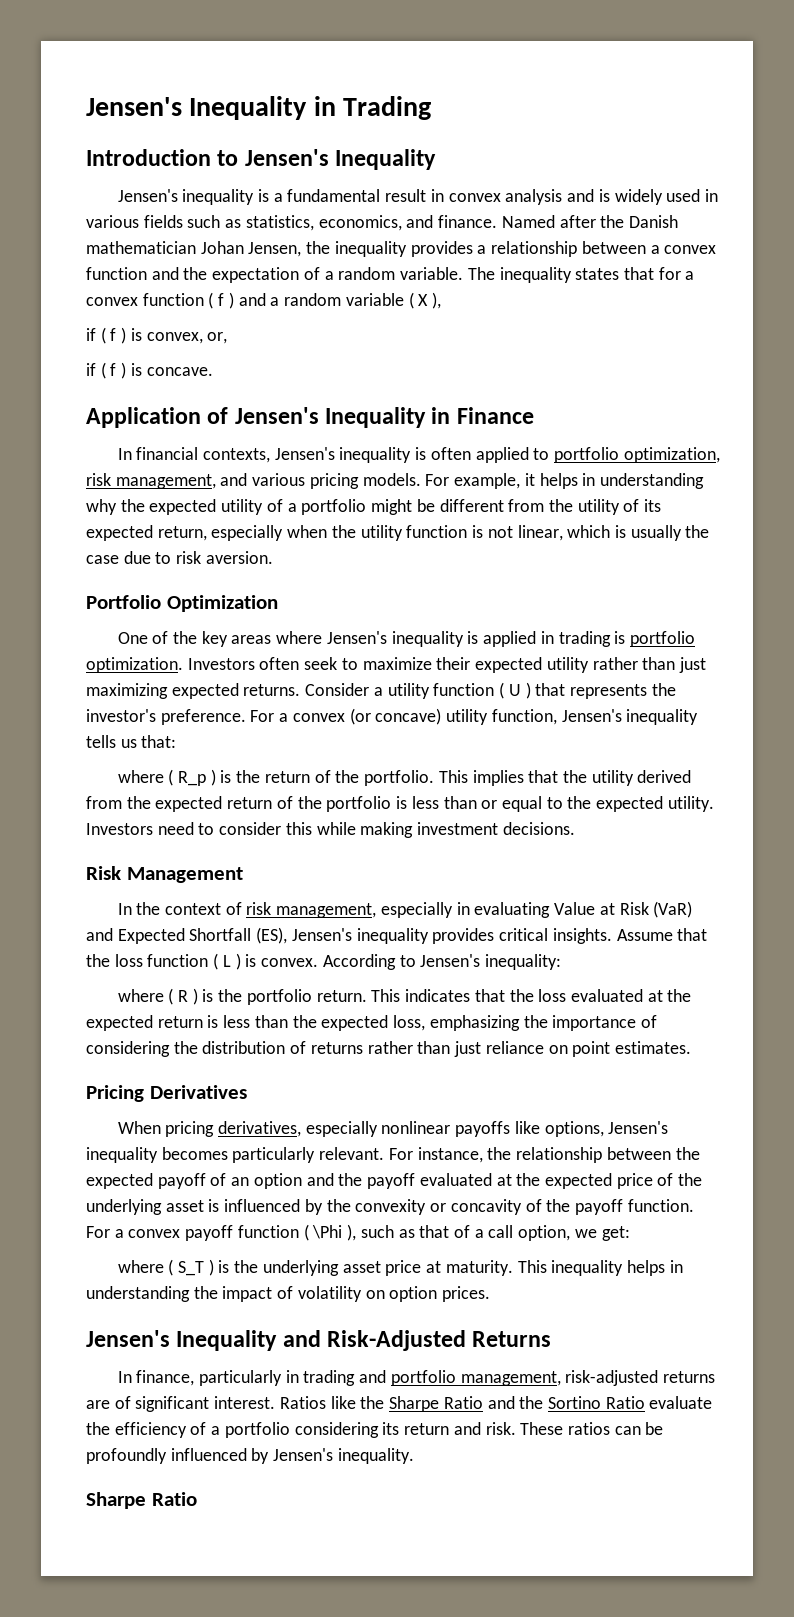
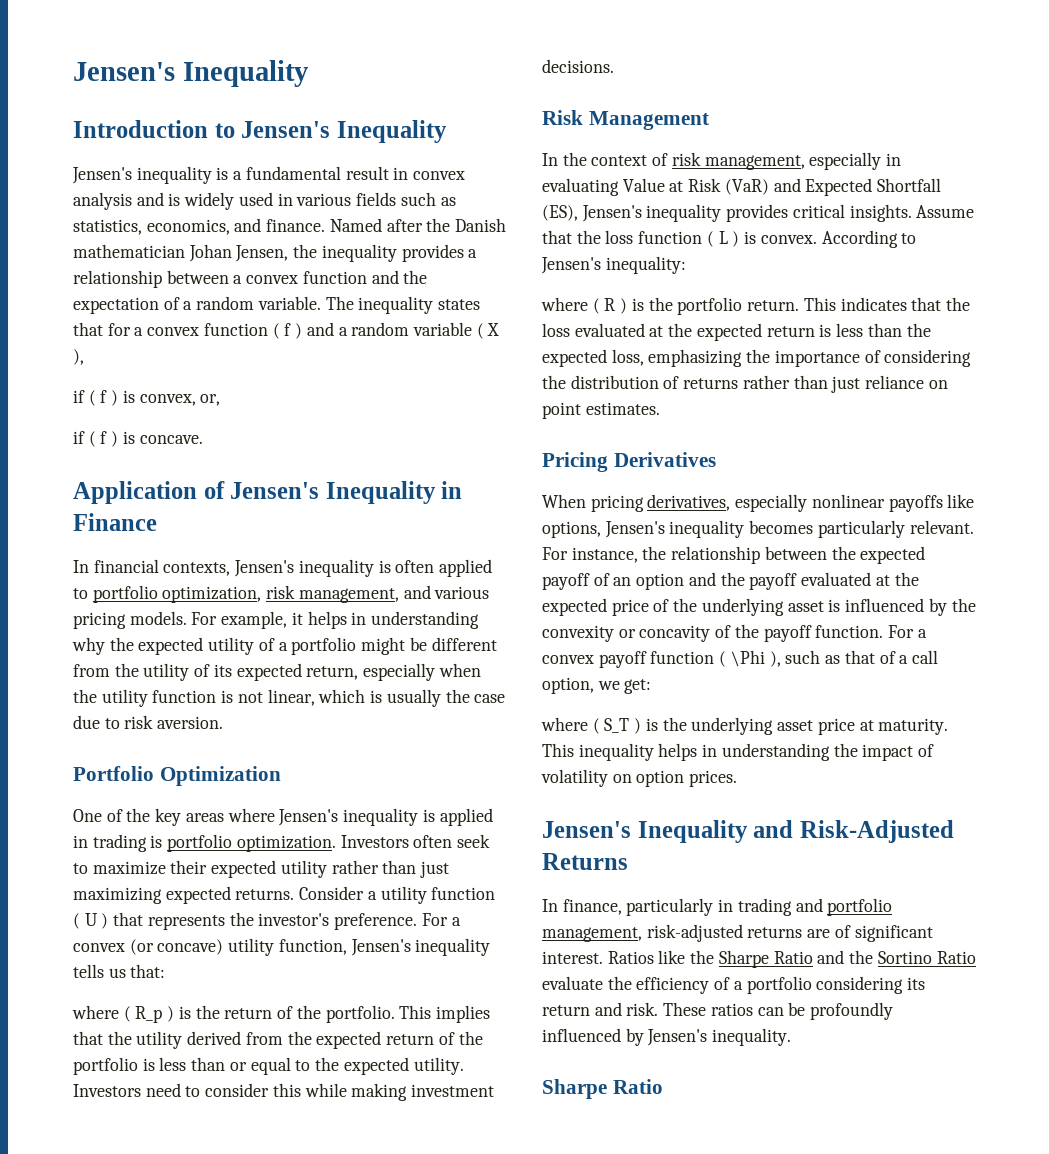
[86,96,432,120] Jensen's Inequality in Trading -> [73,60,308,87] Jensen's Inequality

